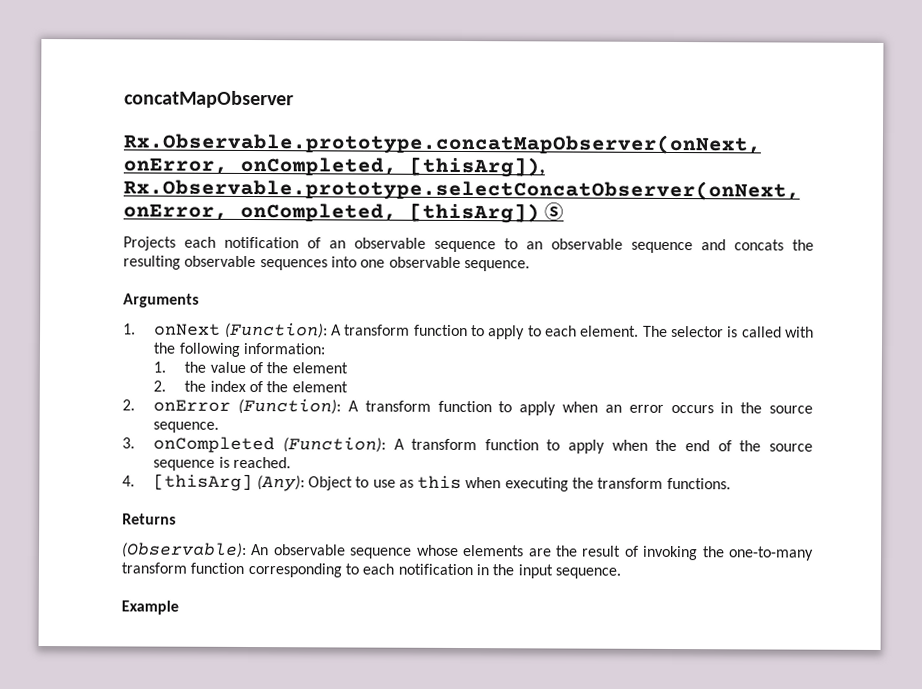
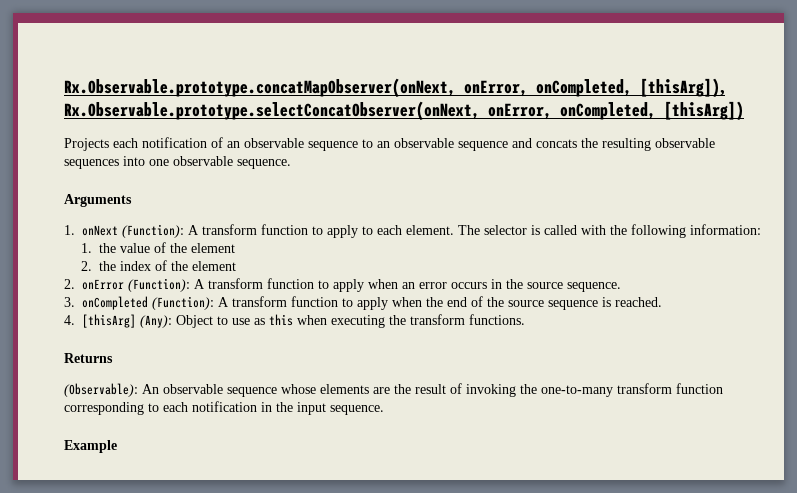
[124,90,294,109] concatMapObserver // -> (64, 88) none
[543,202,564,221] Ⓢ -> (744, 111) none

